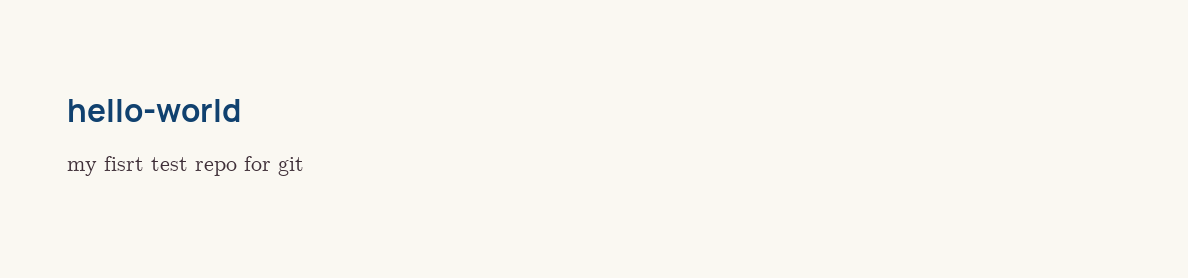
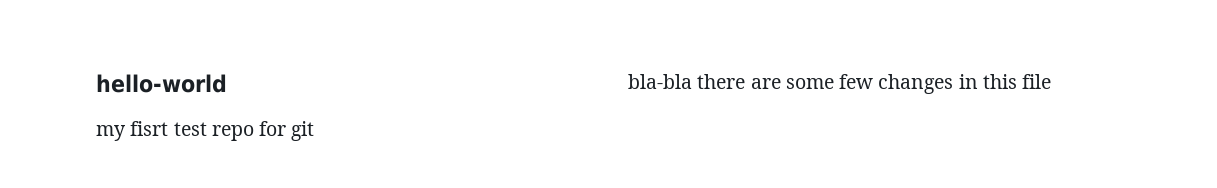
(304, 166) none -> [628,74,1052,94] // bla-bla there are some few changes in this file

